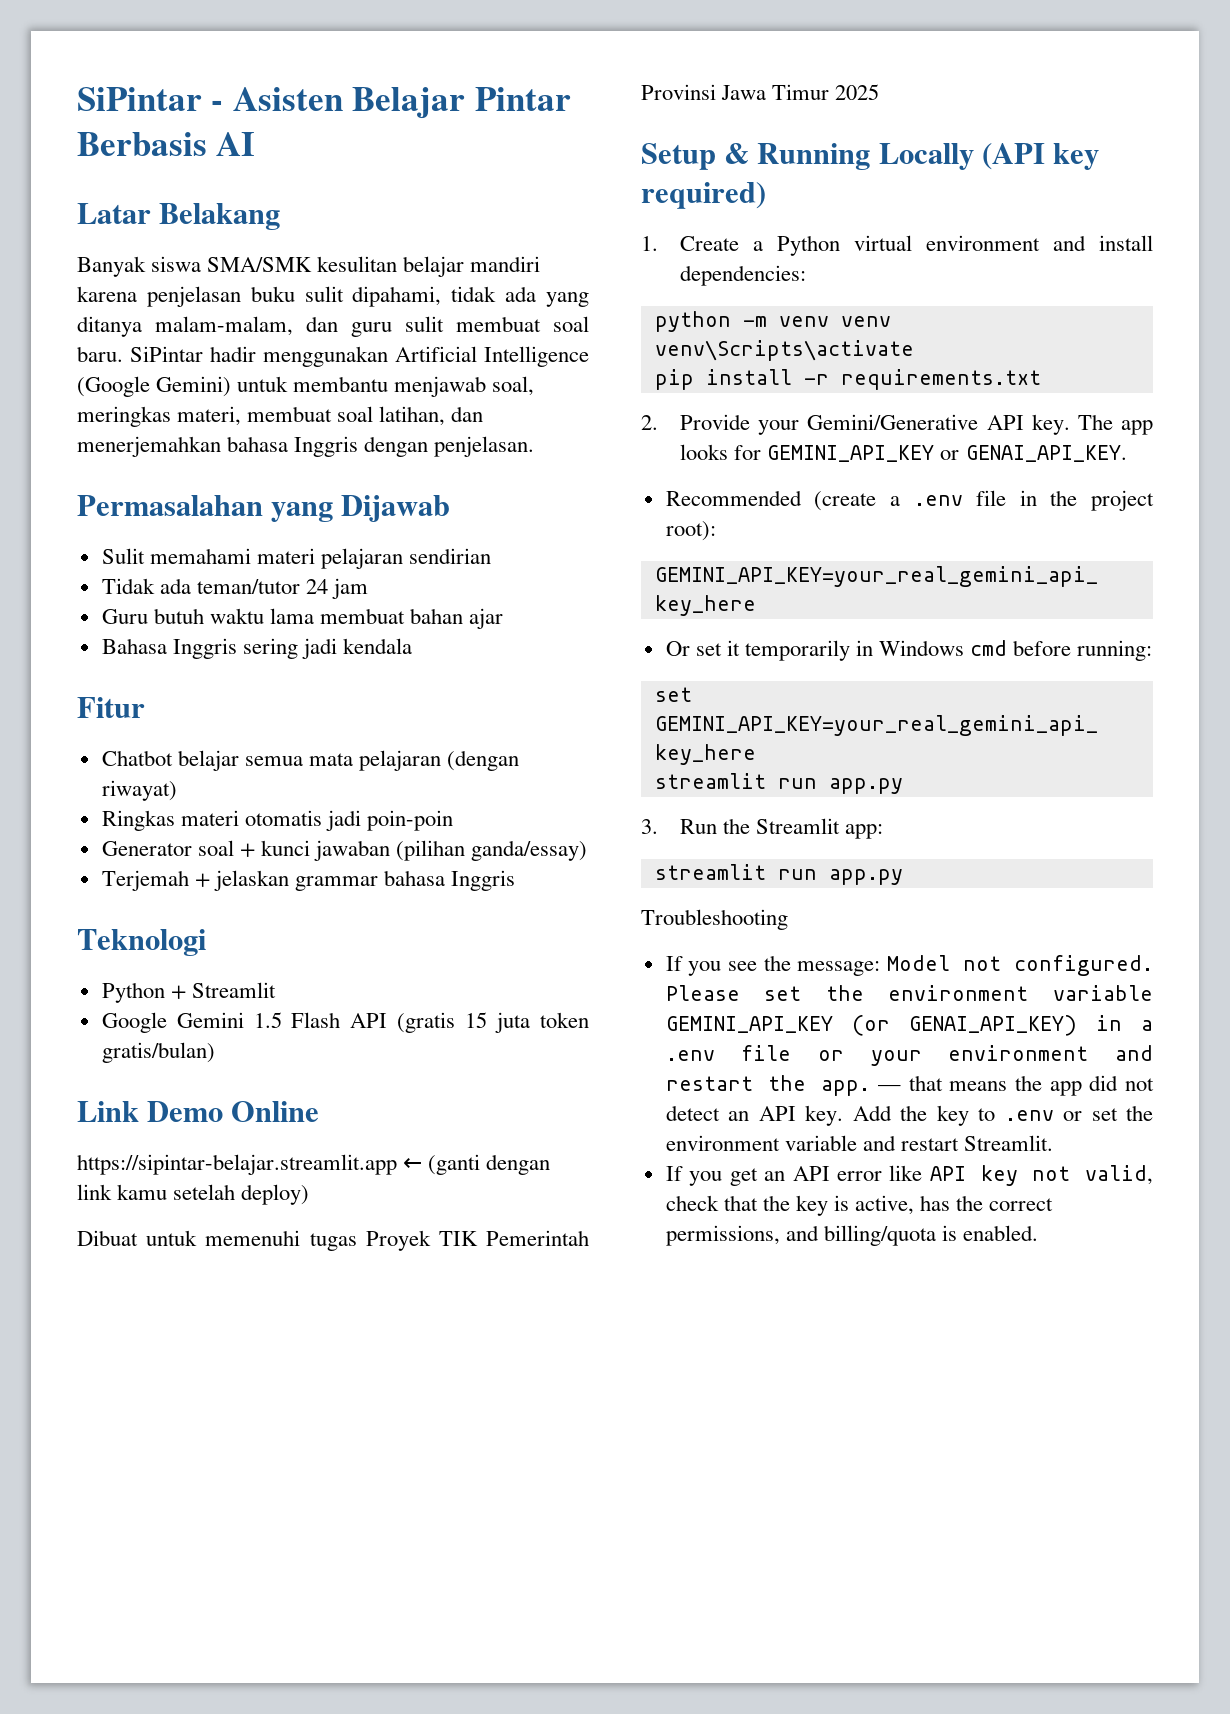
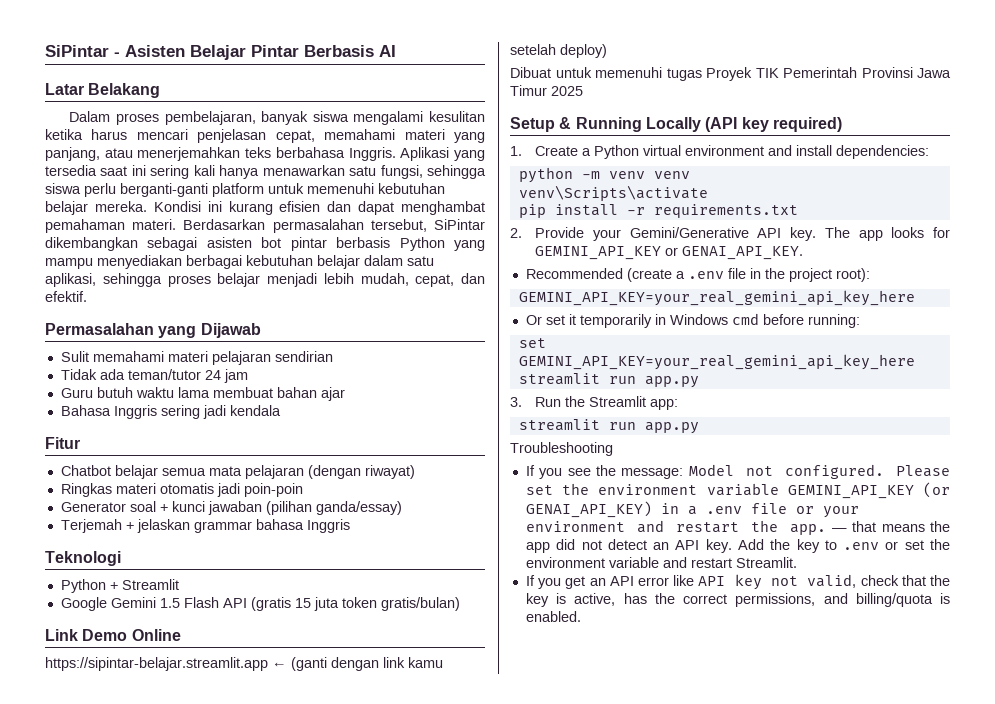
[77,256,541,277] [77,286,589,307] [77,316,589,337] [77,346,589,367] [77,376,535,397] [77,406,484,427] [77,436,535,457] Banyak siswa SMA/SMK kesulitan belajar mandiri karena penjelasan buku sulit dipahami, tidak ada yang ditanya malam-malam, dan guru sulit membuat soal baru. SiPintar hadir menggunakan Artificial Intelligence (Google Gemini) untuk membantu menjawab soal, meringkas materi, membuat soal latihan, dan menerjemahkan bahasa Inggris dengan penjelasan. -> [69,111,486,125] [45,129,485,143] [45,147,486,161] [45,165,487,179] [45,183,445,197] [45,201,485,215] [45,219,485,233] [45,237,485,251] [45,255,434,269] [45,273,485,287] [45,291,87,302] Dalam proses pembelajaran, banyak siswa mengalami kesulitan ketika harus mencari penjelasan cepat, memahami materi yang panjang, atau menerjemahkan teks berbahasa Inggris. Aplikasi yang tersedia saat ini sering kali hanya menawarkan satu fungsi, sehingga siswa perlu berganti-ganti platform untuk memenuhi kebutuhan belajar mereka. Kondisi ini kurang efisien dan dapat menghambat pemahaman materi. Berdasarkan permasalahan tersebut, SiPintar dikembangkan sebagai asisten bot pintar berbasis Python yang mampu menyediakan berbagai kebutuhan belajar dalam satu aplikasi, sehingga proses belajar menjadi lebih mudah, cepat, dan efektif.

